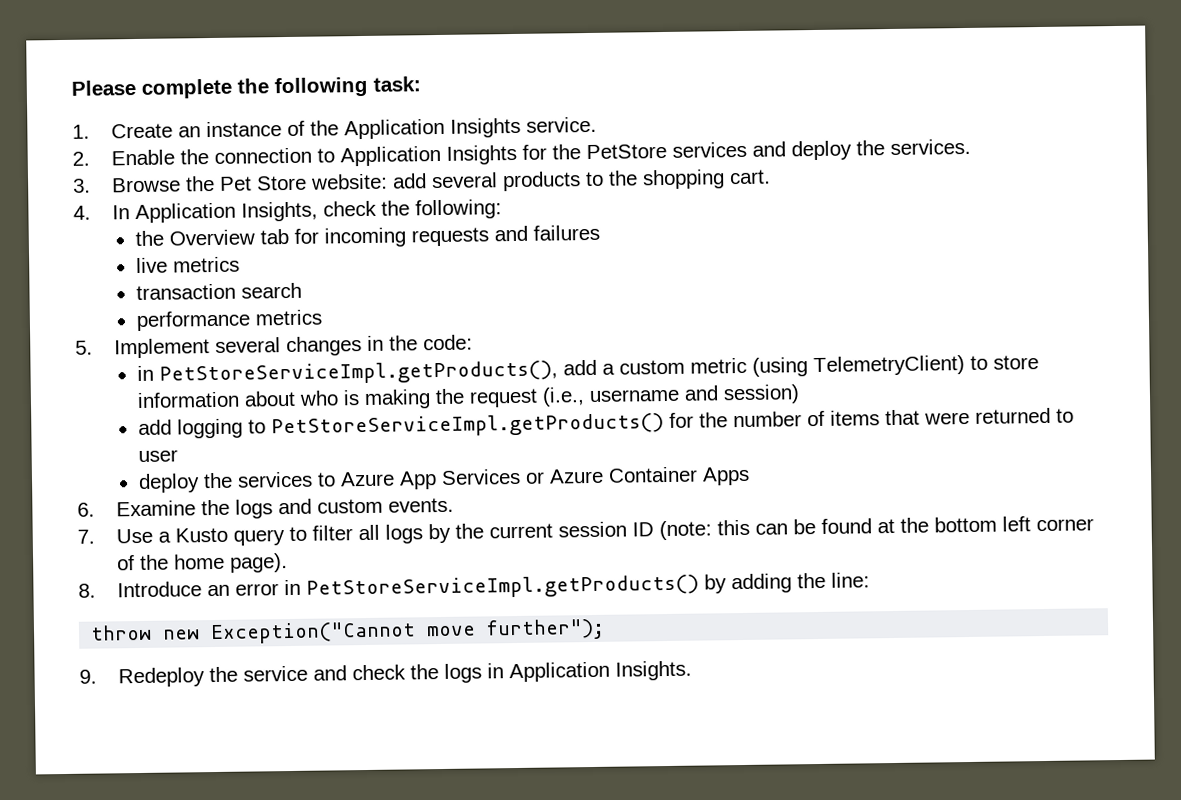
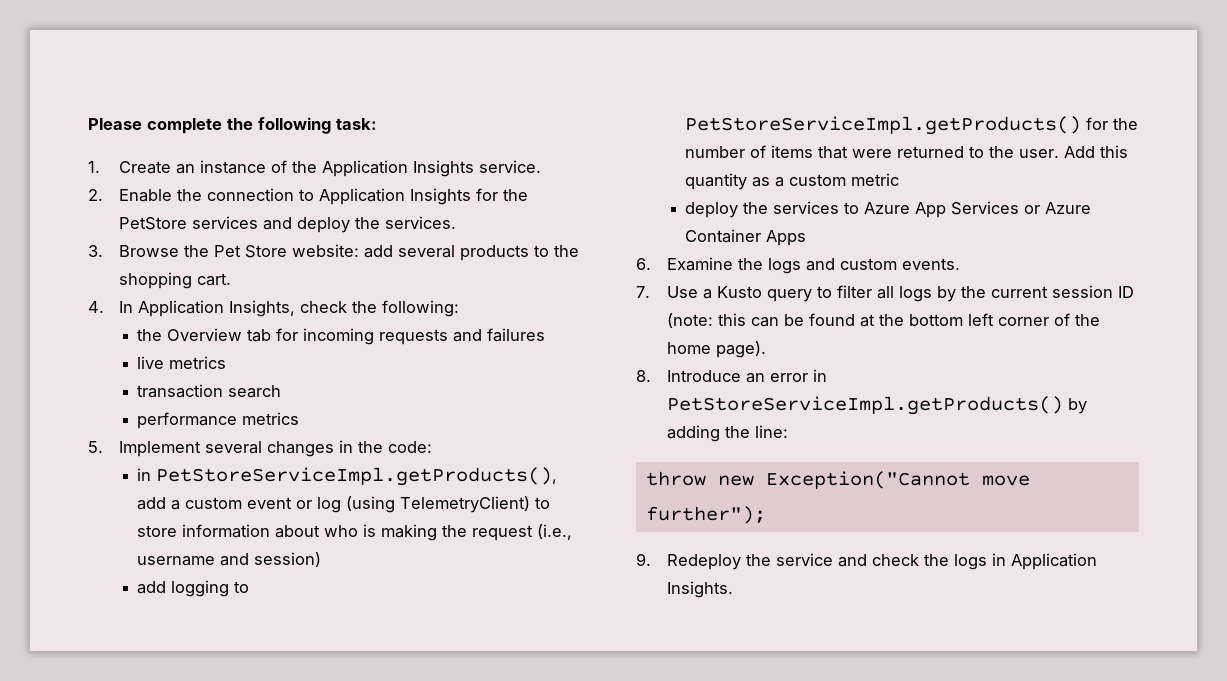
[689,357,747,374] metric -> [247,497,342,513] event or log
[137,449,178,463] user -> [989,145,1129,158] [685,173,900,190] the user. Add this quantity as a custom metric

